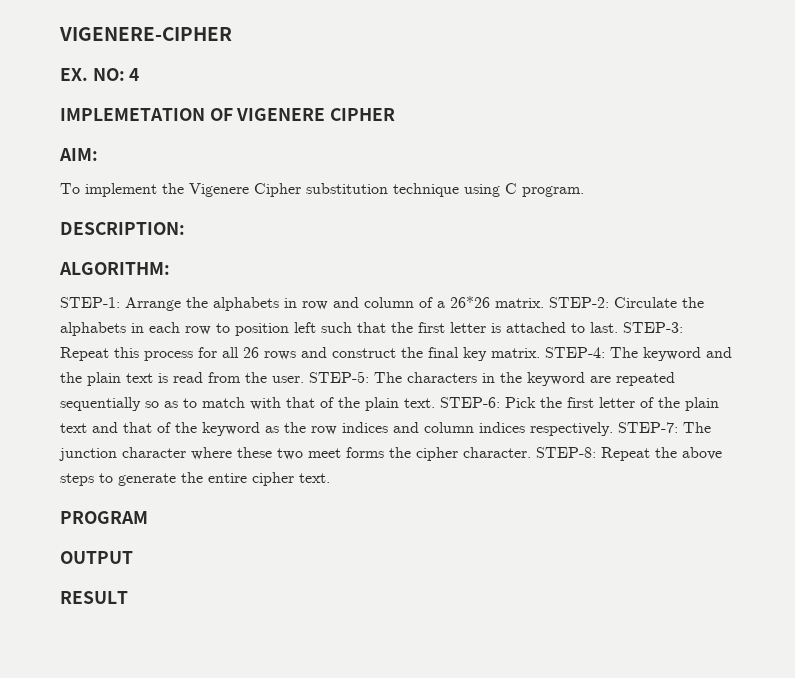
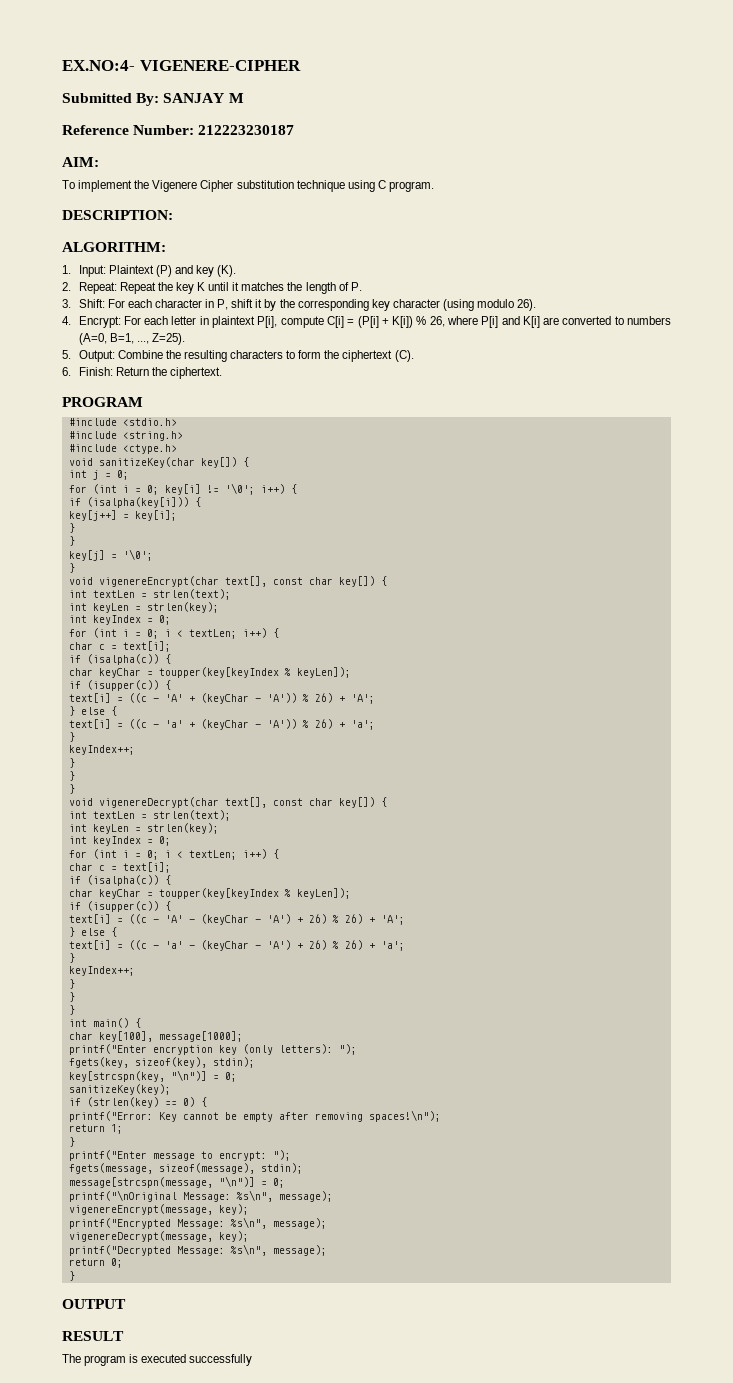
(59, 34) none -> [62,60,135,71] EX.NO:4-
[60,68,140,81] [60,108,396,121] EX. NO: 4 // IMPLEMETATION OF VIGENERE CIPHER -> [62,93,244,106] [62,125,295,135] Submitted By: SANJAY M // Reference Number: 212223230187
[60,296,704,311] [60,322,683,336] [60,347,732,361] [60,371,675,386] [60,397,719,411] [60,422,711,436] [59,447,722,461] [60,472,330,486] [60,511,148,524] [60,551,133,564] [60,591,128,604] STEP-1: Arrange the alphabets in row and column of a 26*26 matrix. STEP-2: Circulate the alphabets in each row to position left such that the first letter is attached to last. STEP-3: Repeat this process for all 26 rows and construct the final key matrix. STEP-4: The keyword and the plain text is read from the user. STEP-5: The characters in the keyword are repeated sequentially so as to match with that of the plain text. STEP-6: Pick the first letter of the plain text and that of the keyword as the row indices and column indices respectively. STEP-7: The junction character where these two meet forms the cipher character. STEP-8: Repeat the above steps to generate the entire cipher text. // PROGRAM // OUTPUT // RESULT -> [62,265,237,277] [62,282,362,294] [62,299,537,311] [62,316,671,328] [78,333,185,345] [62,350,414,362] [62,367,222,379] [62,397,143,407] [68,418,177,426] [68,431,183,441] [68,444,177,454] [68,457,249,468] [68,470,129,480] [68,483,297,495] [68,497,201,508] [68,510,177,521] [68,523,75,533] [68,536,75,546] [68,549,153,561] [68,563,75,573] [68,576,387,587] [68,589,231,600] [68,602,219,613] [68,615,171,625] [68,628,279,639] [68,641,171,652] [68,654,171,665] [68,667,351,678] [68,680,171,691] [68,693,375,704] [68,706,117,716] [68,719,375,730] [68,732,75,742] [68,745,135,755] [68,758,75,768] [68,771,75,781] [68,784,75,794] [68,797,387,808] [68,810,231,821] [68,823,219,834] [68,836,171,846] [68,849,279,860] [68,862,171,873] [68,875,171,886] [68,888,351,899] [68,901,171,912] [68,914,405,925] [68,927,117,937] [68,940,405,951] [68,953,75,963] [68,966,135,976] [68,979,75,989] [68,992,75,1002] [68,1005,75,1015] [68,1018,141,1028] [68,1031,243,1042] [68,1044,357,1055] [68,1057,255,1068] [68,1070,237,1082] [68,1084,171,1095] [68,1097,207,1108] [68,1110,441,1122] [68,1124,123,1134] [68,1137,75,1147] [68,1150,291,1161] [68,1163,303,1174] [68,1176,285,1188] [68,1190,333,1202] [68,1204,249,1215] [68,1217,327,1229] [68,1231,249,1242] [68,1244,327,1256] [68,1258,123,1268] [68,1271,75,1281] [62,1299,126,1309] [62,1331,124,1341] [62,1354,253,1366] 1. Input: Plaintext (P) and key (K). // 2. Repeat: Repeat the key K until it matches the length of P. // 3. Shift: For each character in P, shift it by the corresponding key character (using modulo 26). // 4. Encrypt: For each letter in plaintext P[i], compute C[i] = (P[i] + K[i]) % 26, where P[i] and K[i] are converted to numbers (A=0, B=1, ..., Z=25). // 5. Output: Combine the resulting characters to form the ciphertext (C). // 6. Finish: Return the ciphertext. // PROGRAM // #include <stdio.h> // #include <string.h> // #include <ctype.h> // void sanitizeKey(char key[]) { // int j = 0; // for (int i = 0; key[i] != '\0'; i++) { // if (isalpha(key[i])) { // key[j++] = key[i]; // } // } // key[j] = '\0'; // } // void vigenereEncrypt(char text[], const char key[]) { // int textLen = strlen(text); // int keyLen = strlen(key); // int keyIndex = 0; // for (int i = 0; i < textLen; i++) { // char c = text[i]; // if (isalpha(c)) { // char keyChar = toupper(key[keyIndex % keyLen]); // if (isupper(c)) { // text[i] = ((c - 'A' + (keyChar - 'A')) % 26) + 'A'; // } else { // text[i] = ((c - 'a' + (keyChar - 'A')) % 26) + 'a'; // } // keyIndex++; // } // } // } // void vigenereDecrypt(char text[], const char key[]) { // int textLen = strlen(text); // int keyLen = strlen(key); // int keyIndex = 0; // for (int i = 0; i < textLen; i++) { // char c = text[i]; // if (isalpha(c)) { // char keyChar = toupper(key[keyIndex % keyLen]); // if (isupper(c)) { // text[i] = ((c - 'A' - (keyChar - 'A') + 26) % 26) + 'A'; // } else { // text[i] = ((c - 'a' - (keyChar - 'A') + 26) % 26) + 'a'; // } // keyIndex++; // } // } // } // int main() { // char key[100], message[1000]; // printf("Enter encryption key (only letters): "); // fgets(key, sizeof(key), stdin); // key[strcspn(key, "\n")] = 0; // sanitizeKey(key); // if (strlen(key) == 0) { // printf("Error: Key cannot be empty after removing spaces!\n"); // return 1; // } // printf("Enter message to encrypt: "); // fgets(message, sizeof(message), stdin); // message[strcspn(message, "\n")] = 0; // printf("\nOriginal Message: %s\n", message); // vigenereEncrypt(message, key); // printf("Encrypted Message: %s\n", message); // vigenereDecrypt(message, key); // printf("Decrypted Message: %s\n", message); // return 0; // } // OUTPUT // RESULT // The program is executed successfully

